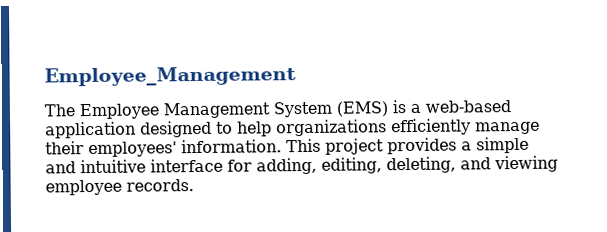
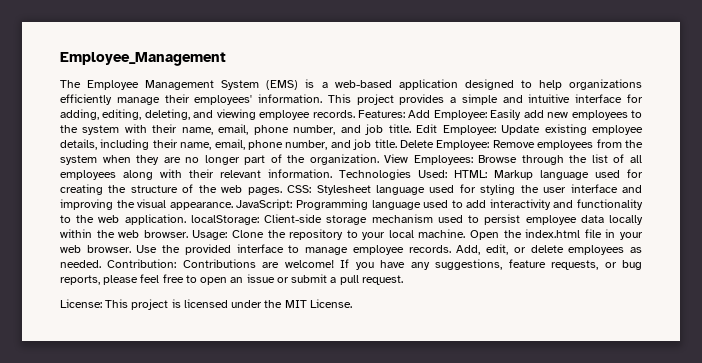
(194, 185) none -> [358,109,643,120] [60,124,643,135] [60,139,643,150] [60,154,642,165] [60,169,643,180] [60,184,642,195] [60,199,643,210] [60,214,644,225] [60,229,643,240] [60,244,643,255] [60,259,642,270] [60,274,403,285] [60,299,352,310] Features: Add Employee: Easily add new employees to the system with their name, email, phone number, and job title. Edit Employee: Update existing employee details, including their name, email, phone number, and job title. Delete Employee: Remove employees from the system when they are no longer part of the organization. View Employees: Browse through the list of all employees along with their relevant information. Technologies Used: HTML: Markup language used for creating the structure of the web pages. CSS: Stylesheet language used for styling the user interface and improving the visual appearance. JavaScript: Programming language used to add interactivity and functionality to the web application. localStorage: Client-side storage mechanism used to persist employee data locally within the web browser. Usage: Clone the repository to your local machine. Open the index.html file in your web browser. Use the provided interface to manage employee records. Add, edit, or delete employees as needed. Contribution: Contributions are welcome! If you have any suggestions, feature requests, or bug reports, please feel free to open an issue or submit a pull request. // License: This project is licensed under the MIT License.

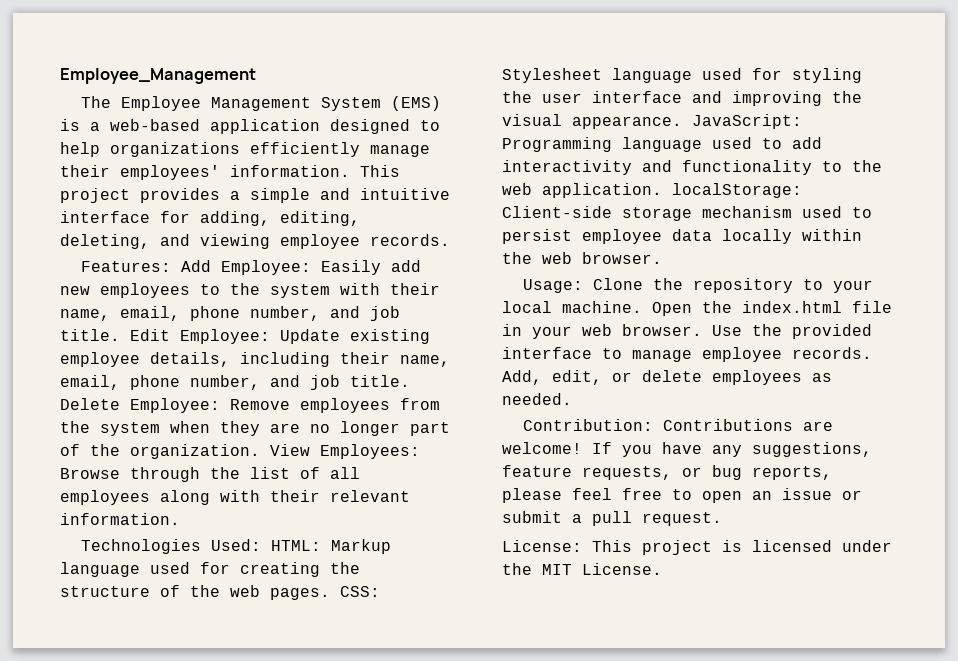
(355, 114) none -> (450, 240) //
(332, 173) none -> (180, 519) //
(188, 234) none -> (662, 258) //
(101, 264) none -> (572, 399) //

